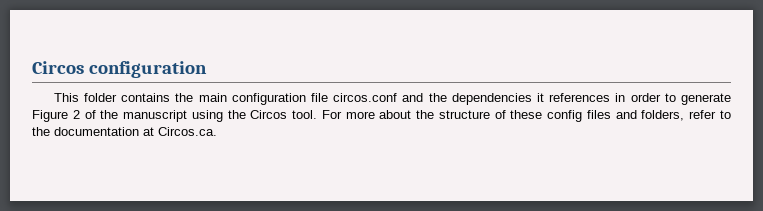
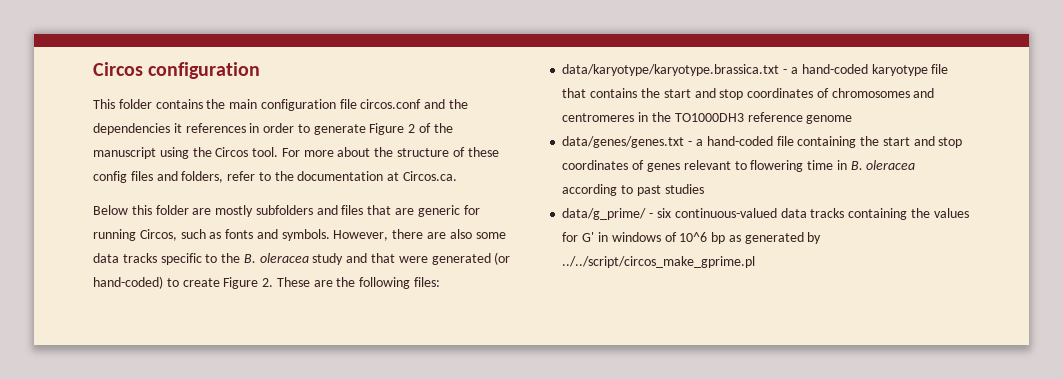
(217, 131) none -> [93,205,480,217] [93,229,506,241] [93,252,511,265] [93,276,441,289] [562,64,949,76] [562,88,935,100] [562,112,853,124] [562,136,963,148] [562,160,916,172] [562,184,704,196] [562,208,969,220] [562,232,822,244] [562,256,756,268] // Below this folder are mostly subfolders and files that are generic for running Circos, such as fonts and symbols. However, there are also some data tracks specific to the B. oleracea study and that were generated (or hand-coded) to create Figure 2. These are the following files: // data/karyotype/karyotype.brassica.txt - a hand-coded karyotype file that contains the start and stop coordinates of chromosomes and centromeres in the TO1000DH3 reference genome // data/genes/genes.txt - a hand-coded file containing the start and stop coordinates of genes relevant to flowering time in B. oleracea according to past studies // data/g_prime/ - six continuous-valued data tracks containing the values for G' in windows of 10^6 bp as generated by ../../script/circos_make_gprime.pl

